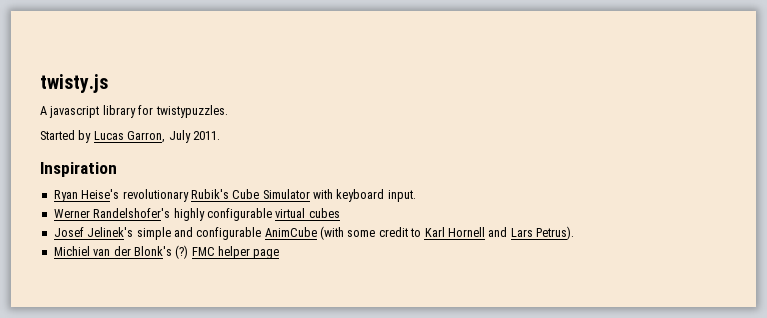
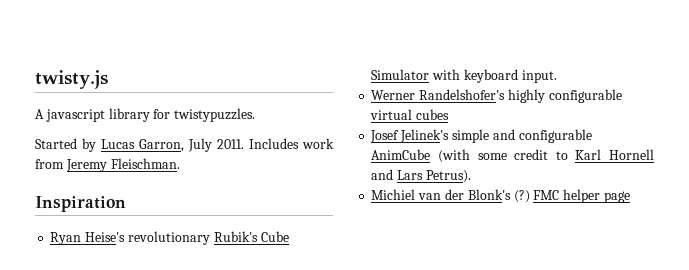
(220, 135) none -> [249,138,334,149] [35,158,180,172] Includes work from Jeremy Fleischman.

